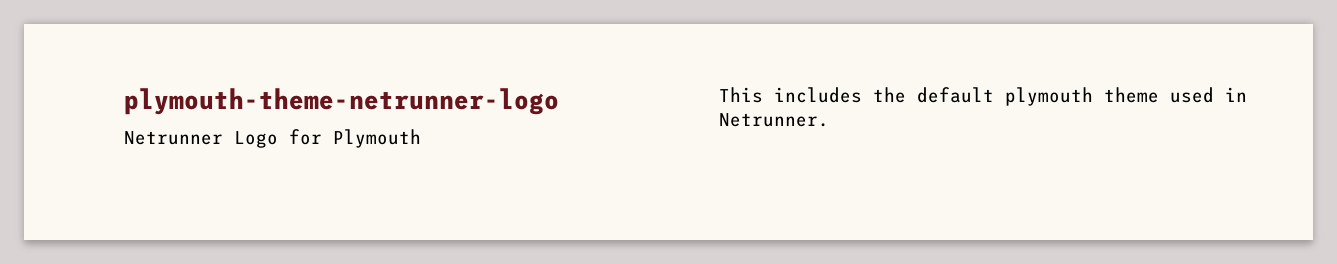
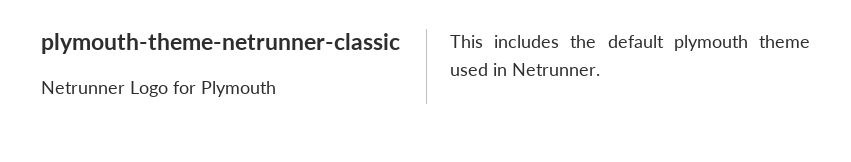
[124,88,559,115] plymouth-theme-netrunner-logo -> [41,33,400,54] plymouth-theme-netrunner-classic

